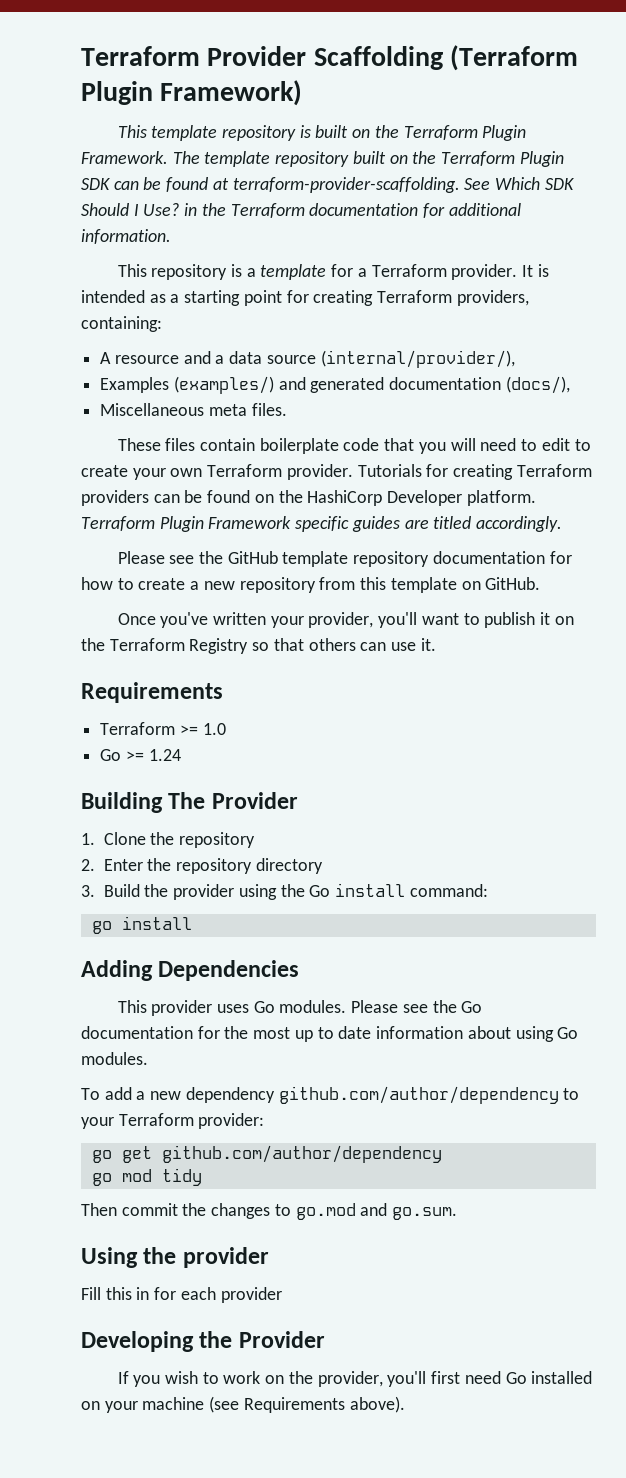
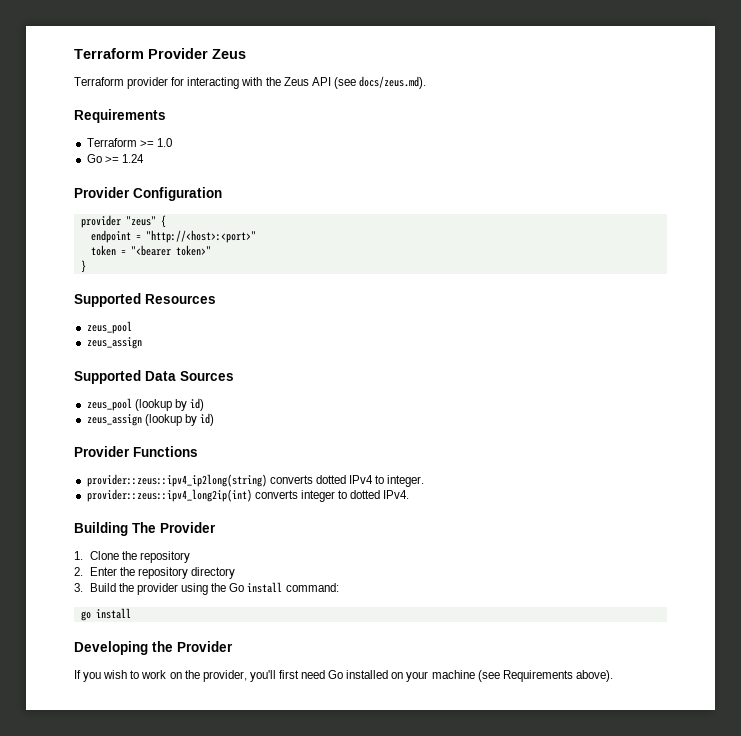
[313,45,579,71] [81,80,303,106] [117,125,527,141] [81,151,564,167] [81,177,574,193] [81,203,521,218] [81,229,171,244] [117,264,549,280] [81,290,529,306] [81,316,162,332] [100,350,515,368] [100,376,570,394] [100,403,287,416] [117,438,591,454] [81,464,592,480] [81,490,536,506] [81,516,563,532] [117,551,572,567] [81,577,541,593] [117,612,574,628] [81,638,436,654] Scaffolding (Terraform Plugin Framework) // This template repository is built on the Terraform Plugin Framework. The template repository built on the Terraform Plugin SDK can be found at terraform-provider-scaffolding. See Which SDK Should I Use? in the Terraform documentation for additional information. // This repository is a template for a Terraform provider. It is intended as a starting point for creating Terraform providers, containing: // A resource and a data source (internal/provider/), // Examples (examples/) and generated documentation (docs/), // Miscellaneous meta files. // These files contain boilerplate code that you will need to edit to create your own Terraform provider. Tutorials for creating Terraform providers can be found on the HashiCorp Developer platform. Terraform Plugin Framework specific guides are titled accordingly. // Please see the GitHub template repository documentation for how to create a new repository from this template on GitHub. // Once you've written your provider, you'll want to publish it on the Terraform Registry so that others can use it. -> [212,49,246,59] [74,76,426,89] Zeus // Terraform provider for interacting with the Zeus API (see docs/zeus.md).
(181, 755) none -> [74,187,222,201] [80,215,166,228] [90,230,256,243] [90,245,211,256] [80,260,86,273] [74,293,216,307] [86,321,132,334] [86,337,142,349] [74,370,234,384] [86,398,204,411] [86,413,214,426] [74,446,198,457] [86,474,425,487] [86,489,410,502] // Provider Configuration // provider "zeus" { // endpoint = "http://<host>:<port>" // token = "<bearer token>" // } // Supported Resources // zeus_pool // zeus_assign // Supported Data Sources // zeus_pool (lookup by id) // zeus_assign (lookup by id) // Provider Functions // provider::zeus::ipv4_ip2long(string) converts dotted IPv4 to integer. // provider::zeus::ipv4_long2ip(int) converts integer to dotted IPv4.
[81,960,300,981] [117,1000,483,1016] [81,1026,579,1042] [81,1052,148,1065] [81,1086,580,1104] [81,1113,265,1129] [91,1145,442,1163] [91,1168,202,1186] [81,1203,458,1220] [81,1247,269,1268] [81,1287,282,1303] // Adding Dependencies // This provider uses Go modules. Please see the Go documentation for the most up to date information about using Go modules. // To add a new dependency github.com/author/dependency to your Terraform provider: // go get github.com/author/dependency // go mod tidy // Then commit the changes to go.mod and go.sum. // Using the provider // Fill this in for each provider -> (131, 613) none

